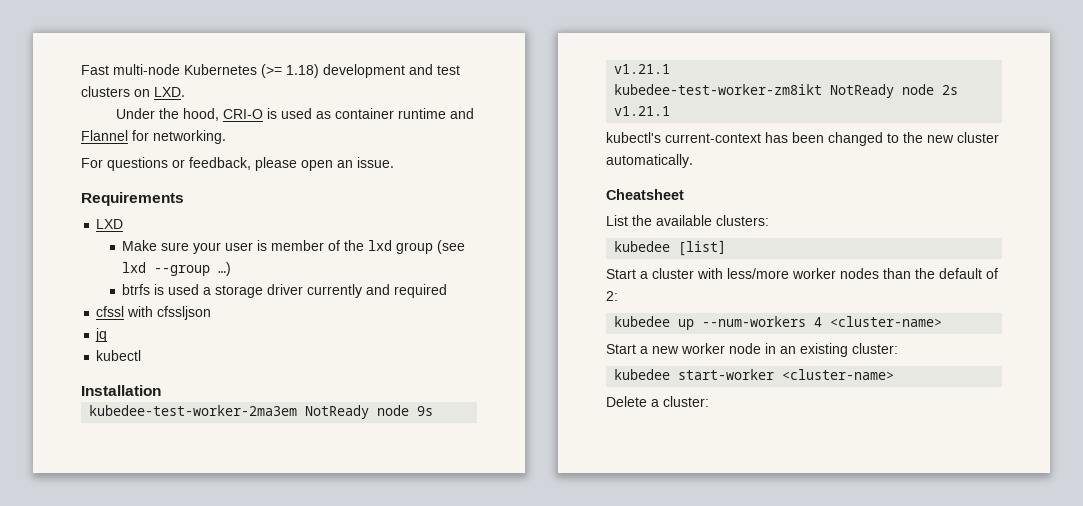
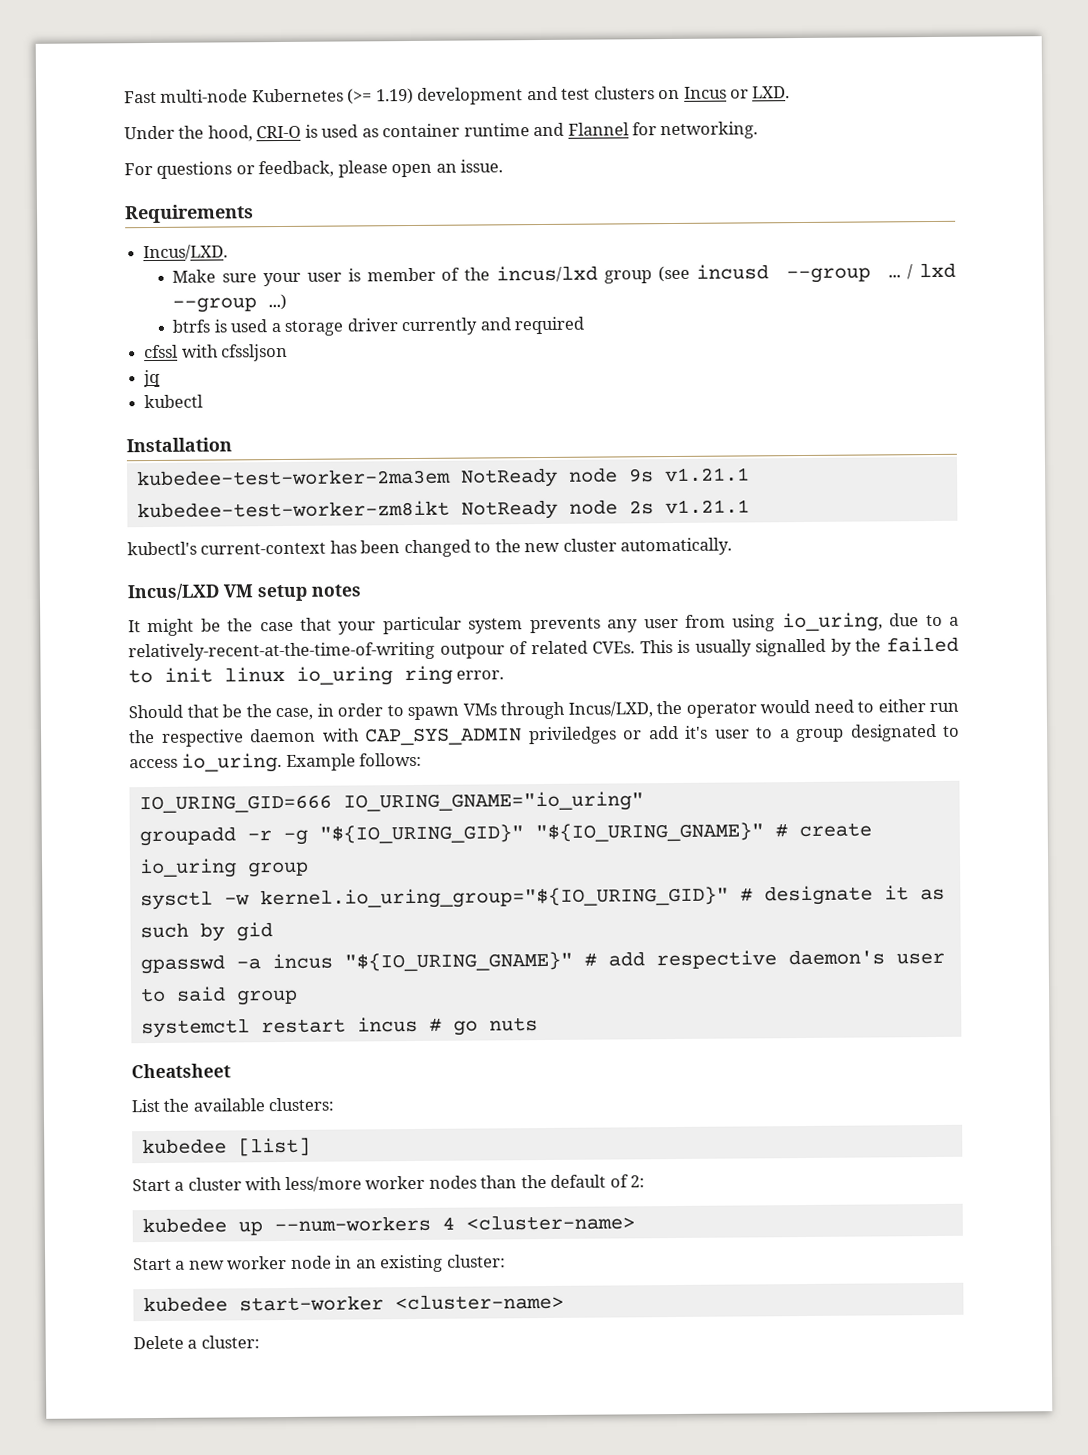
[286,64,319,78] 1.18) -> [375,87,414,105] 1.19)
(150, 93) none -> [683,86,750,99] Incus or
[96,219,124,229] LXD -> [143,244,229,261] Incus/LXD.
[368,240,393,251] lxd -> [496,265,599,283] incus/lxd
(466, 247) none -> [695,264,914,284] incusd --group … /
(693, 161) none -> [127,583,361,602] [128,612,959,637] [128,636,959,662] [128,665,505,686] [128,699,959,721] [129,723,960,747] [129,752,423,773] [138,791,644,814] [138,822,872,847] [138,858,309,879] [139,885,945,911] [139,922,273,942] [139,949,945,975] [139,986,298,1006] [140,1016,538,1039] // Incus/LXD VM setup notes // It might be the case that your particular system prevents any user from using io_uring, due to a relatively-recent-at-the-time-of-writing outpour of related CVEs. This is usually signalled by the failed to init linux io_uring ring error. // Should that be the case, in order to spawn VMs through Incus/LXD, the operator would need to either run the respective daemon with CAP_SYS_ADMIN priviledges or add it's user to a group designated to access io_uring. Example follows: // IO_URING_GID=666 IO_URING_GNAME="io_uring" // groupadd -r -g "${IO_URING_GID}" "${IO_URING_GNAME}" # create io_uring group // sysctl -w kernel.io_uring_group="${IO_URING_GID}" # designate it as such by gid // gpasswd -a incus "${IO_URING_GNAME}" # add respective daemon's user to said group // systemctl restart incus # go nuts

